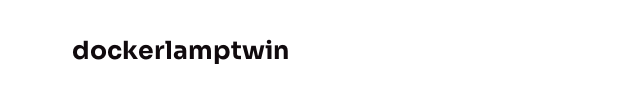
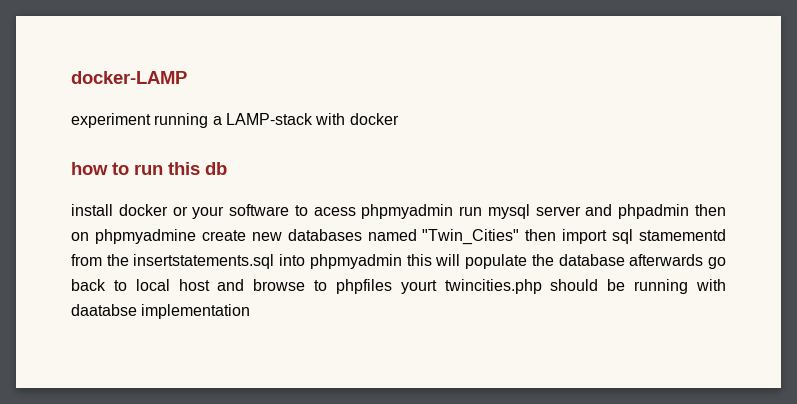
[72,39,289,64] dockerlamptwin -> [71,71,187,84] [71,113,399,128] [71,162,227,175] [71,204,726,219] [71,229,727,245] [71,254,727,269] [71,279,726,294] [71,304,251,319] docker-LAMP // experiment running a LAMP-stack with docker // how to run this db // install docker or your software to acess phpmyadmin run mysql server and phpadmin then on phpmyadmine create new databases named "Twin_Cities" then import sql stamementd from the insertstatements.sql into phpmyadmin this will populate the database afterwards go back to local host and browse to phpfiles yourt twincities.php should be running with daatabse implementation

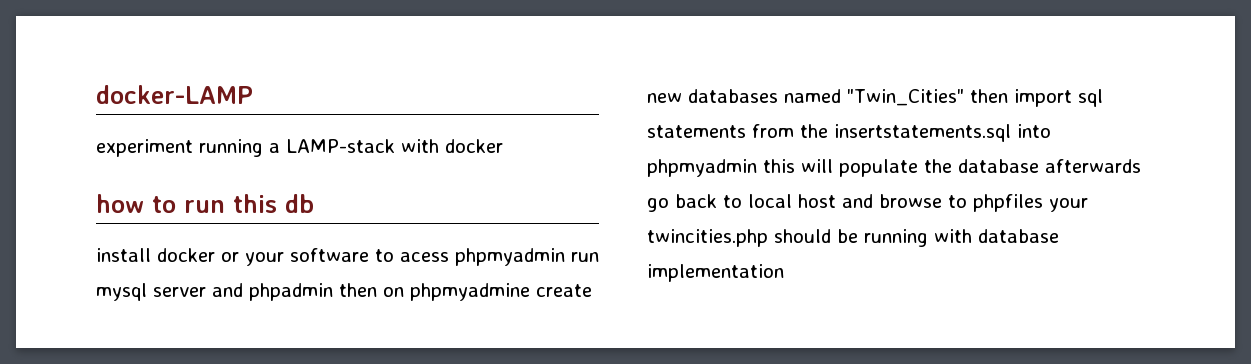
[639,229,727,241] stamementd -> [647,125,746,138] statements
[400,280,437,294] yourt -> [1049,198,1088,212] your
[71,304,137,316] daatabse -> [978,229,1059,243] database

